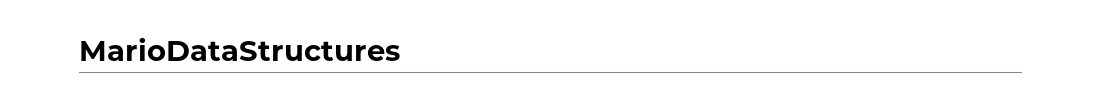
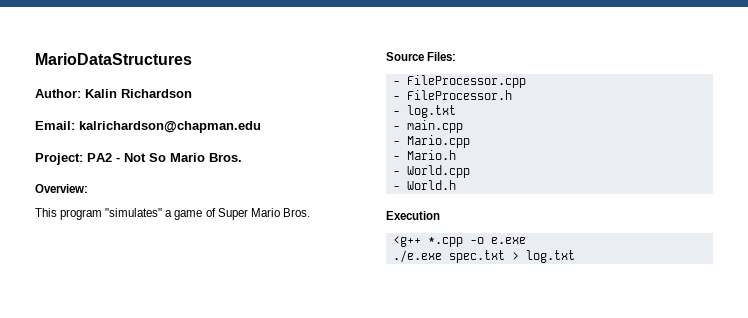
(400, 49) none -> [35,89,192,98] [35,121,261,133] [35,153,242,165] [35,184,88,193] [35,208,310,220] [386,52,457,61] [392,75,526,88] [392,90,512,100] [392,105,456,118] [392,120,463,133] [392,135,470,148] [392,150,456,160] [392,165,470,178] [392,180,456,190] [386,211,440,220] [392,236,526,247] [392,250,575,263] // Author: Kalin Richardson // Email: kalrichardson@chapman.edu // Project: PA2 - Not So Mario Bros. // Overview: // This program "simulates" a game of Super Mario Bros. // Source Files: // - FileProcessor.cpp // - FileProcessor.h // - log.txt // - main.cpp // - Mario.cpp // - Mario.h // - World.cpp // - World.h // Execution // <g++ *.cpp -o e.exe // ./e.exe spec.txt > log.txt

